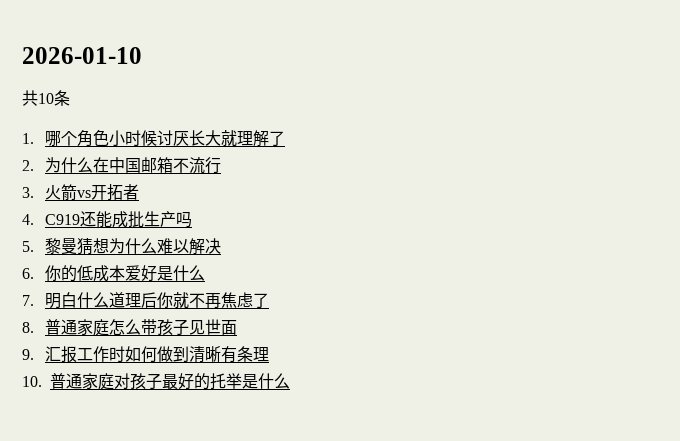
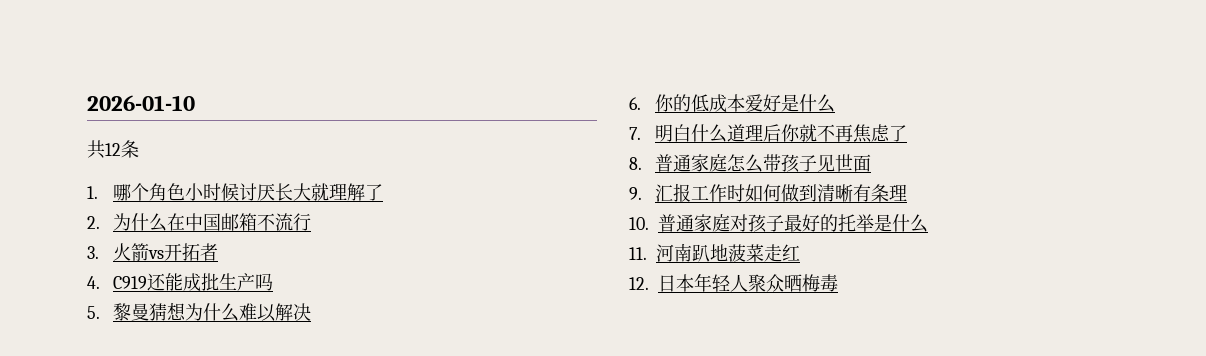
[38,93,54,104] 10 -> [105,143,121,156] 12
(290, 381) none -> [629,243,800,262] [629,273,838,292] // 11.河南趴地菠菜走红 // 12.日本年轻人聚众晒梅毒

